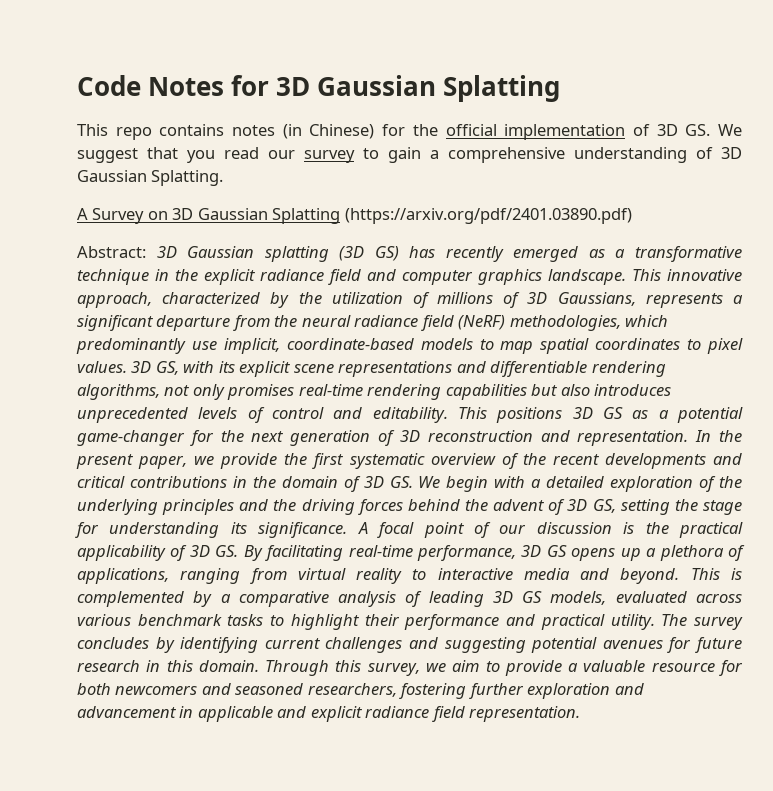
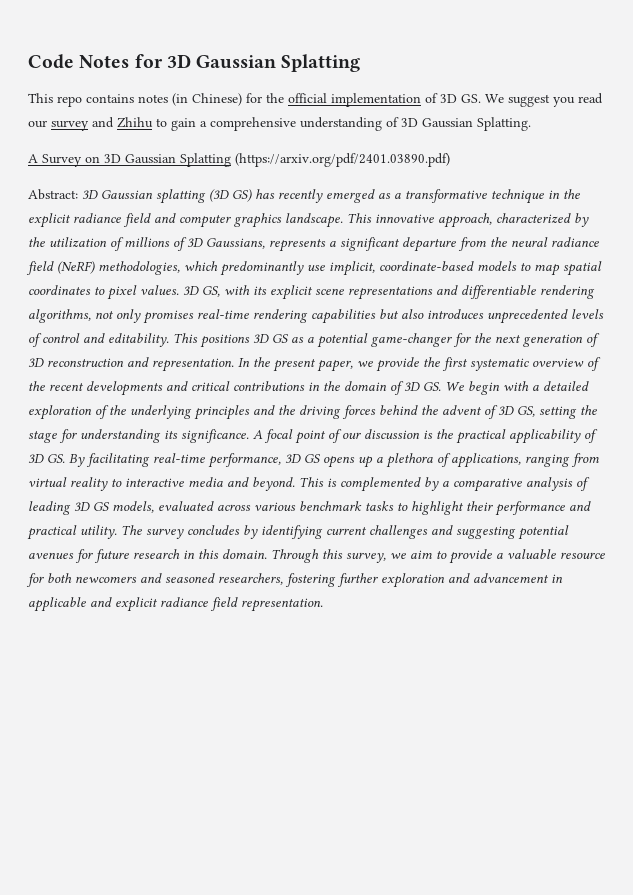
[147,147,178,159] that -> (550, 100) none
(355, 156) none -> [92,117,153,128] and Zhihu

